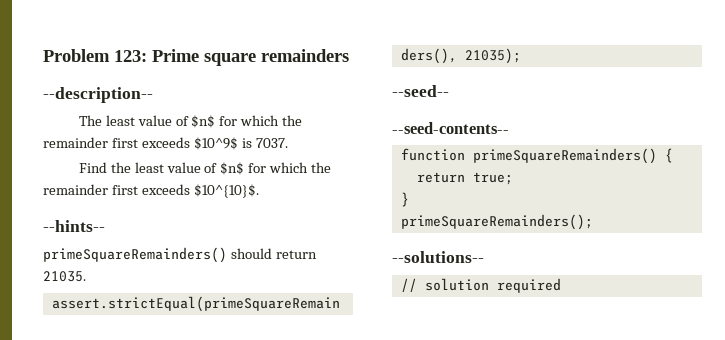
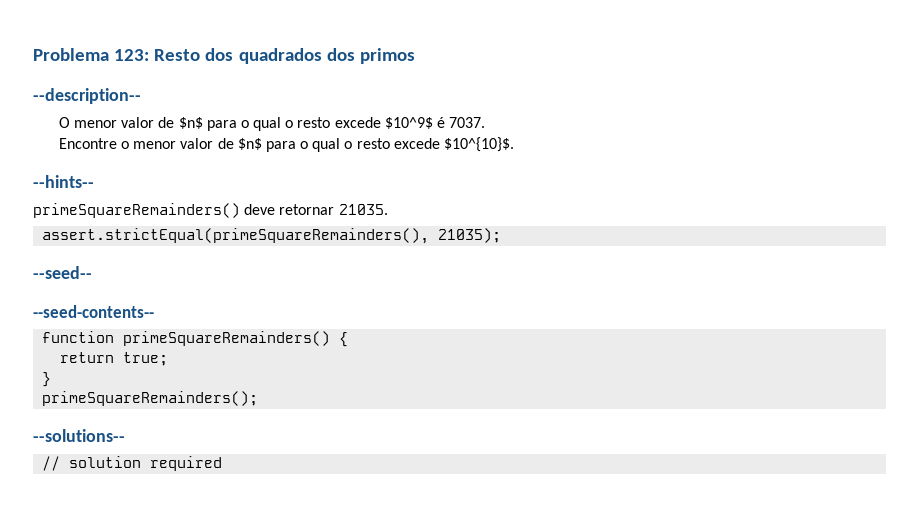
[43,49,349,66] [43,87,153,103] [78,115,303,128] [43,137,288,150] [78,162,332,175] [43,184,190,195] Problem 123: Prime square remainders // --description-- // The least value of $n$ for which the remainder first exceeds $10^9$ is 7037. // Find the least value of $n$ for which the remainder first exceeds -> [33,48,415,64] [33,88,141,104] [58,117,486,131] [58,138,440,152] Problema 123: Resto dos quadrados dos primos // --description-- // O menor valor de $n$ para o qual o resto excede $10^9$ é 7037. // Encontre o menor valor de $n$ para o qual o resto excede
[230,248,317,259] should return -> [244,204,335,215] deve retornar

